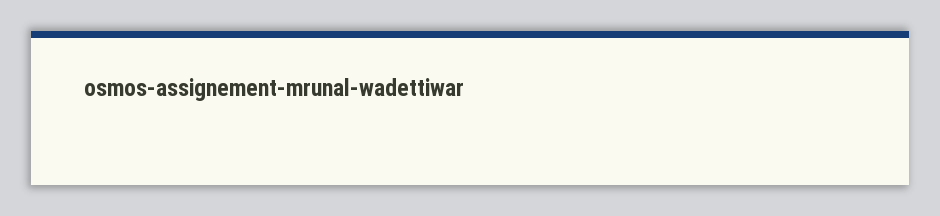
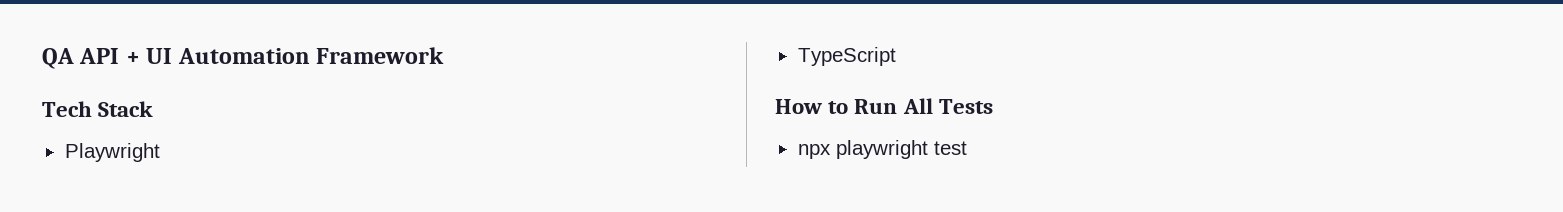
[84,78,464,101] osmos-assignement-mrunal-wadettiwar -> [42,47,445,69] [42,101,154,117] [64,143,160,162] [797,47,896,66] [775,98,993,114] [797,140,967,159] QA API + UI Automation Framework // Tech Stack // Playwright // TypeScript // How to Run All Tests // npx playwright test

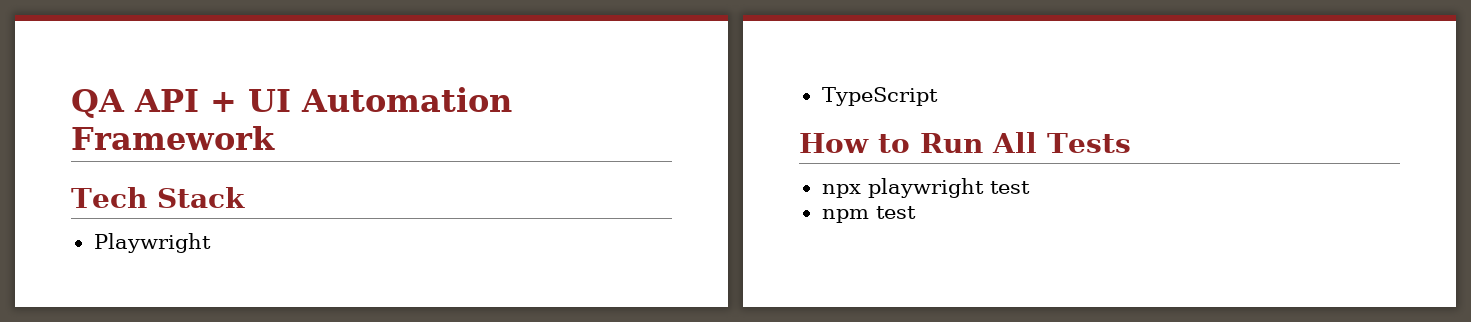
(967, 148) none -> [821,206,916,223] // npm test

